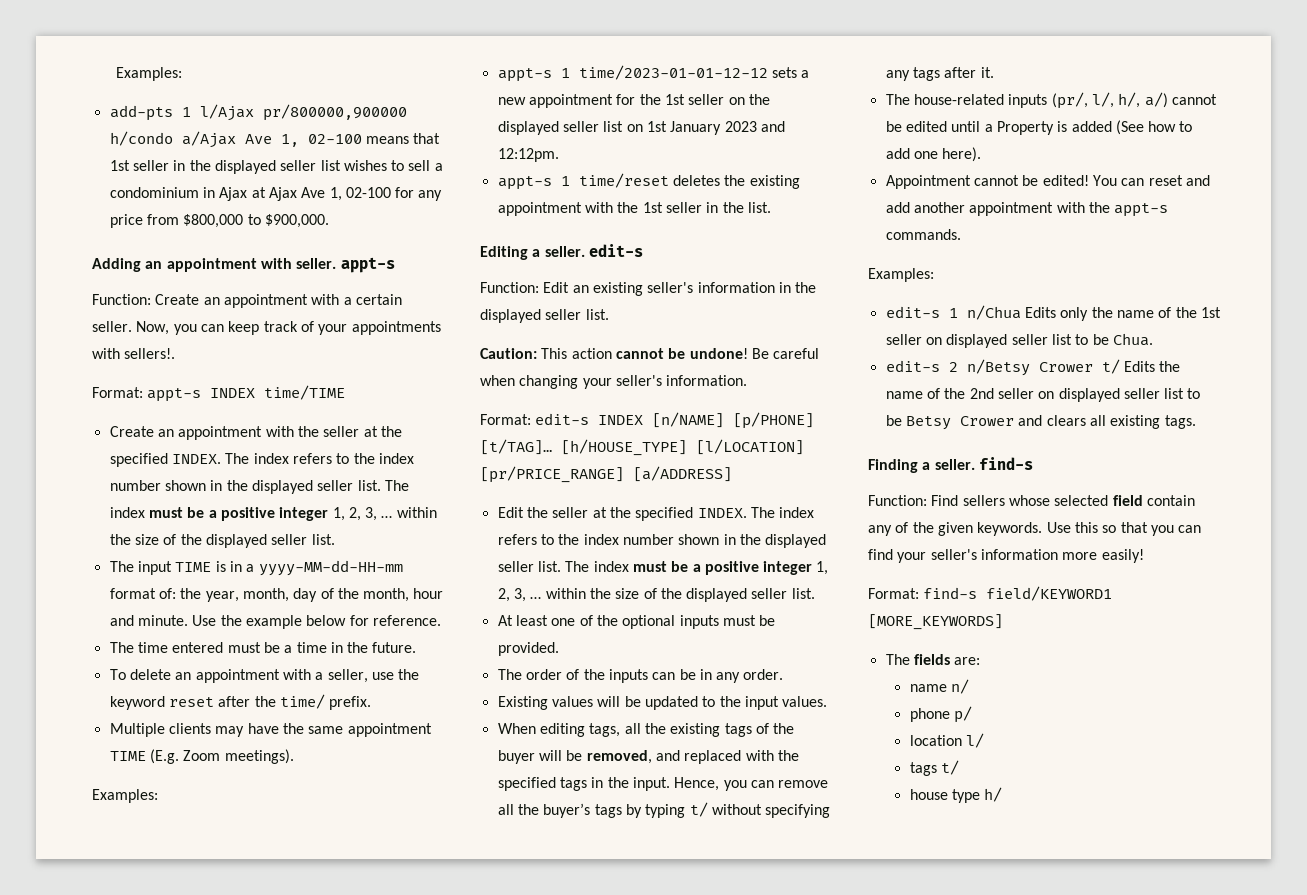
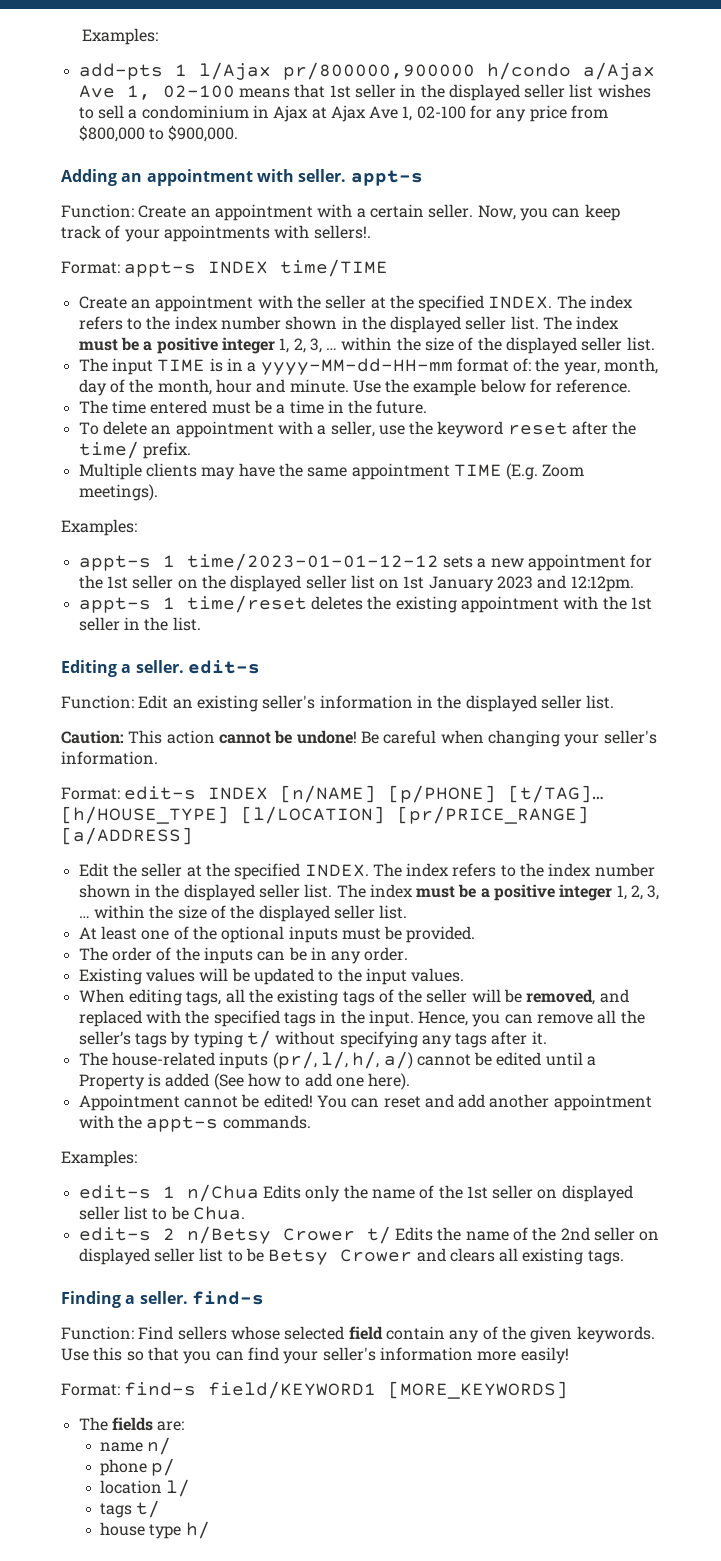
[497,750,535,764] buyer -> [426,989,468,1003] seller
[543,803,591,818] buyer’s -> [78,1031,131,1045] seller’s

